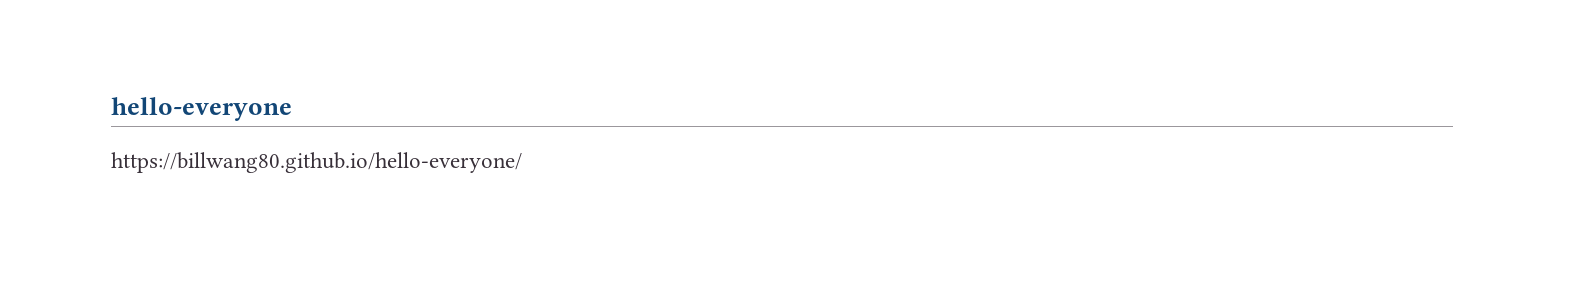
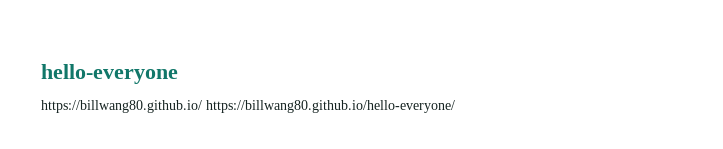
(292, 109) none -> [41,100,202,113] https://billwang80.github.io/

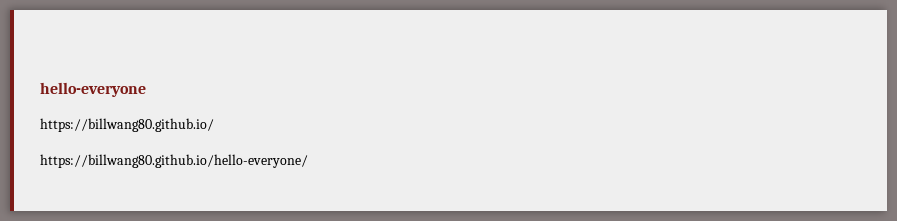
(202, 106) none -> (214, 125) //

